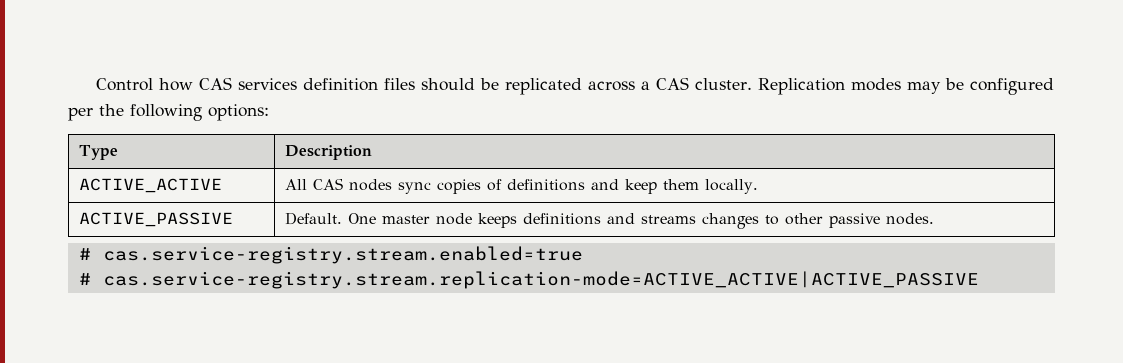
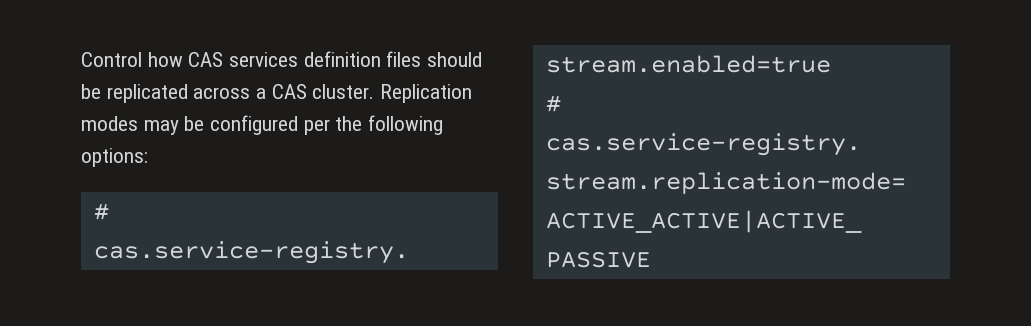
[78,145,118,160] [284,145,372,160] [78,178,222,193] [284,178,758,194] [78,212,233,227] [284,212,934,229] // Type | Description // ACTIVE_ACTIVE | All CAS nodes sync copies of definitions and keep them locally. // ACTIVE_PASSIVE | Default. One master node keeps definitions and streams changes to other passive nodes. -> (148, 157) none

